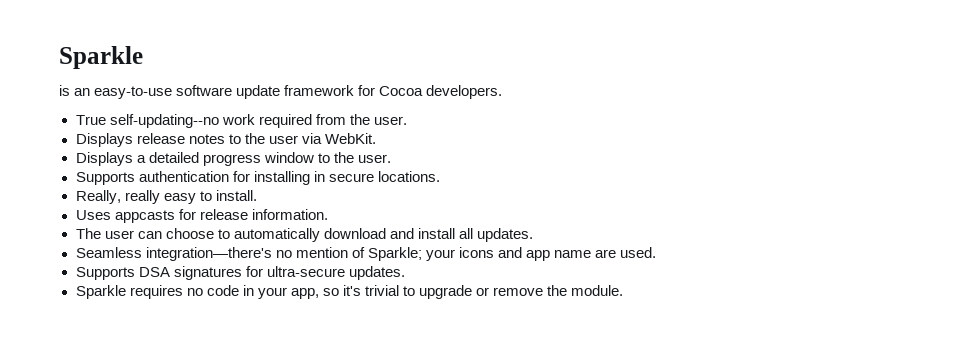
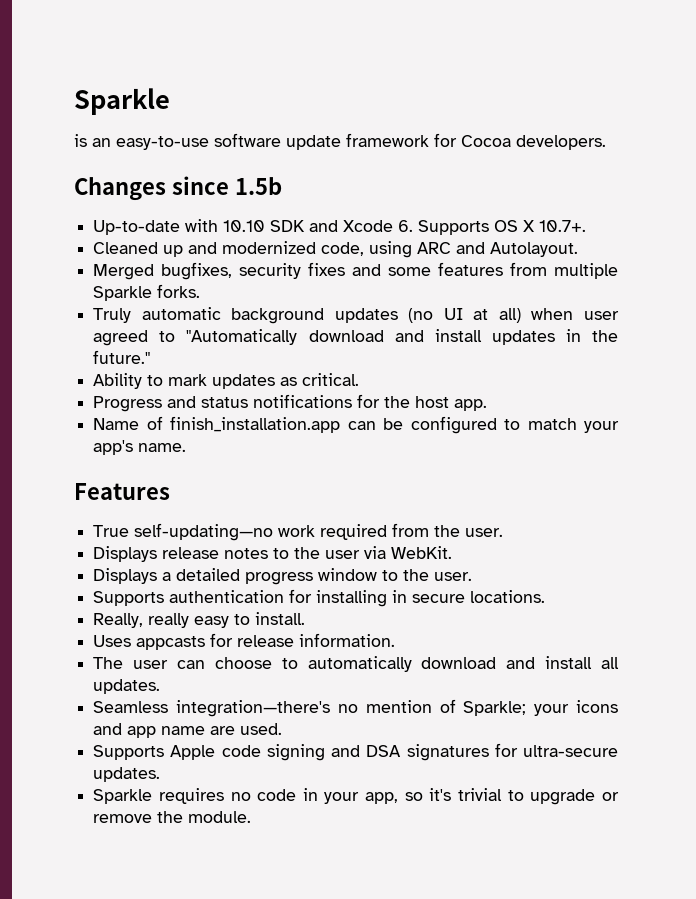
(503, 92) none -> [74,176,282,201] [93,219,587,235] [93,241,579,258] [93,262,618,280] [93,284,201,301] [93,307,619,324] [93,329,618,346] [93,350,151,364] [93,373,360,389] [93,394,488,412] [93,416,619,434] [93,440,187,455] [74,483,170,500] // Changes since 1.5b // Up-to-date with 10.10 SDK and Xcode 6. Supports OS X 10.7+. // Cleaned up and modernized code, using ARC and Autolayout. // Merged bugfixes, security fixes and some features from multiple Sparkle forks. // Truly automatic background updates (no UI at all) when user agreed to "Automatically download and install updates in the future." // Ability to mark updates as critical. // Progress and status notifications for the host app. // Name of finish_installation.app can be configured to match your app's name. // Features
[109,114,219,128] self-updating--no -> [134,523,274,541] self-updating—no
(135, 273) none -> [170,744,361,761] Apple code signing and

